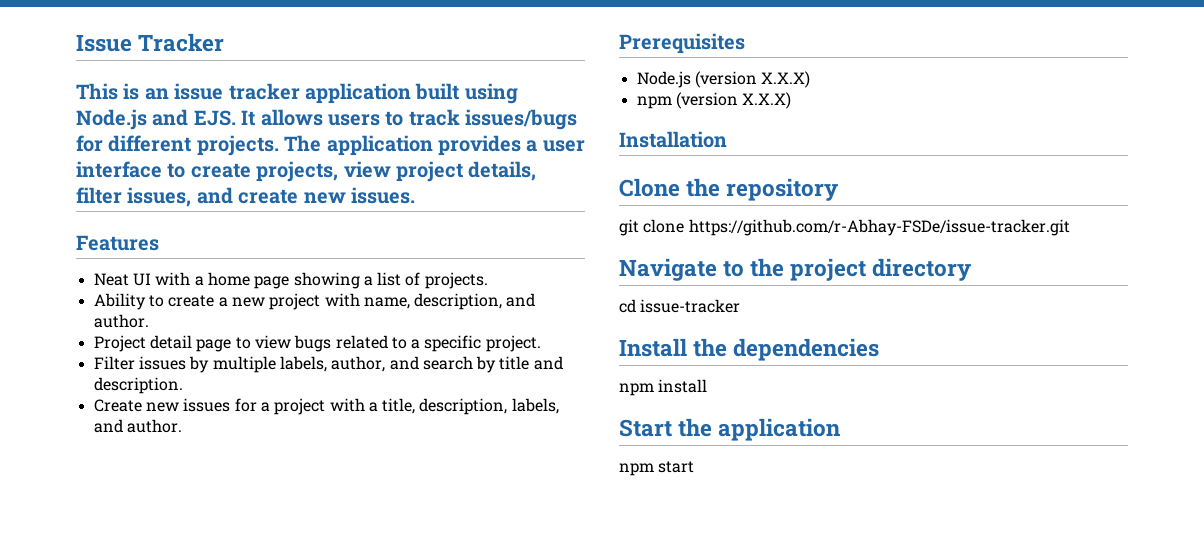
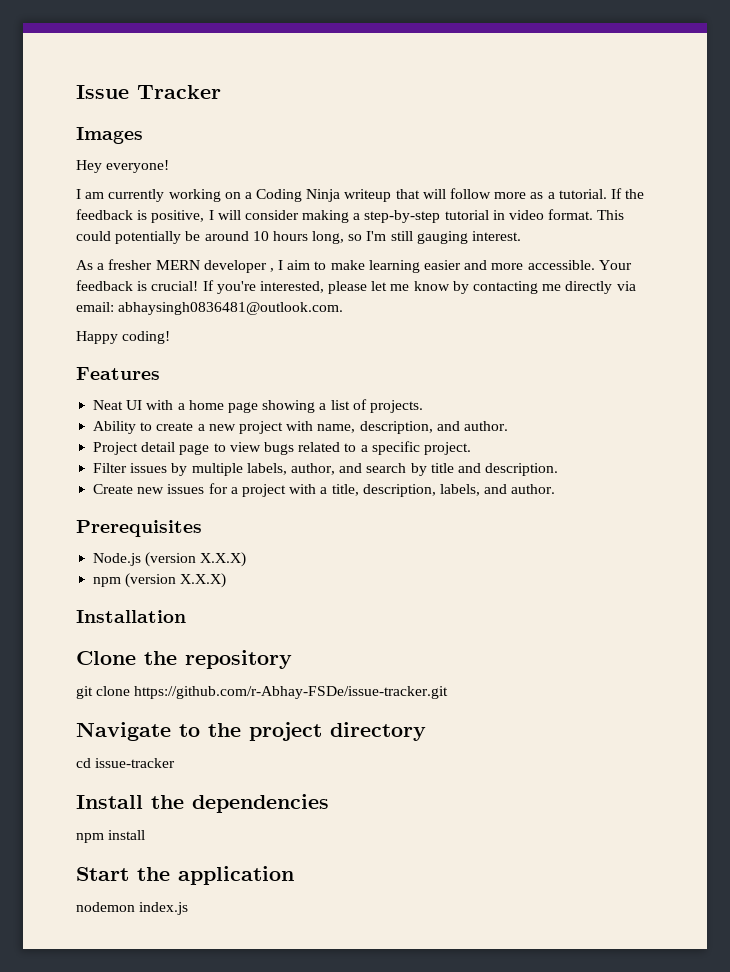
[76,83,518,104] [76,109,578,130] [76,135,585,156] [76,161,537,182] [76,187,415,207] This is an issue tracker application built using Node.js and EJS. It allows users to track issues/bugs for different projects. The application provides a user interface to create projects, view project details, filter issues, and create new issues. -> [76,127,143,144] [76,160,170,173] [76,188,645,202] [76,209,625,223] [76,231,522,244] [76,259,632,273] [76,280,636,294] [76,302,344,315] [76,331,171,344] Images // Hey everyone! // I am currently working on a Coding Ninja writeup that will follow more as a tutorial. If the feedback is positive, I will consider making a step-by-step tutorial in video format. This could potentially be around 10 hours long, so I'm still gauging interest. // As a fresher MERN developer , I aim to make learning easier and more accessible. Your feedback is crucial! If you're interested, please let me know by contacting me directly via email: abhaysingh0836481@outlook.com. // Happy coding!
[619,461,695,476] npm start -> [76,902,189,915] nodemon index.js

